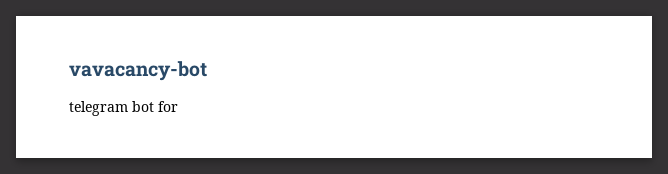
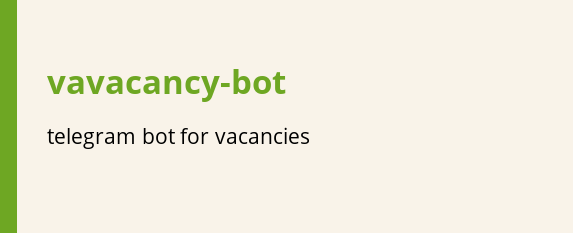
(178, 106) none -> [215,127,311,144] vacancies

